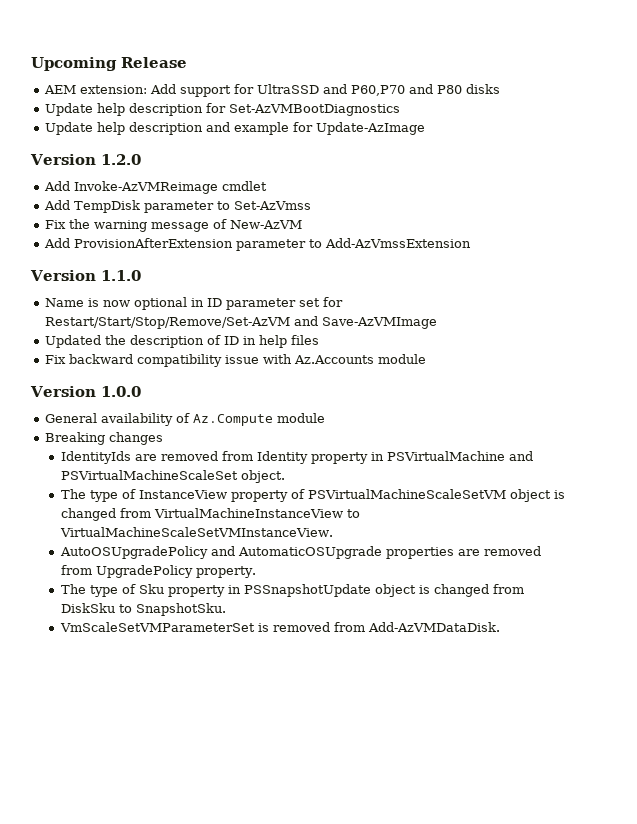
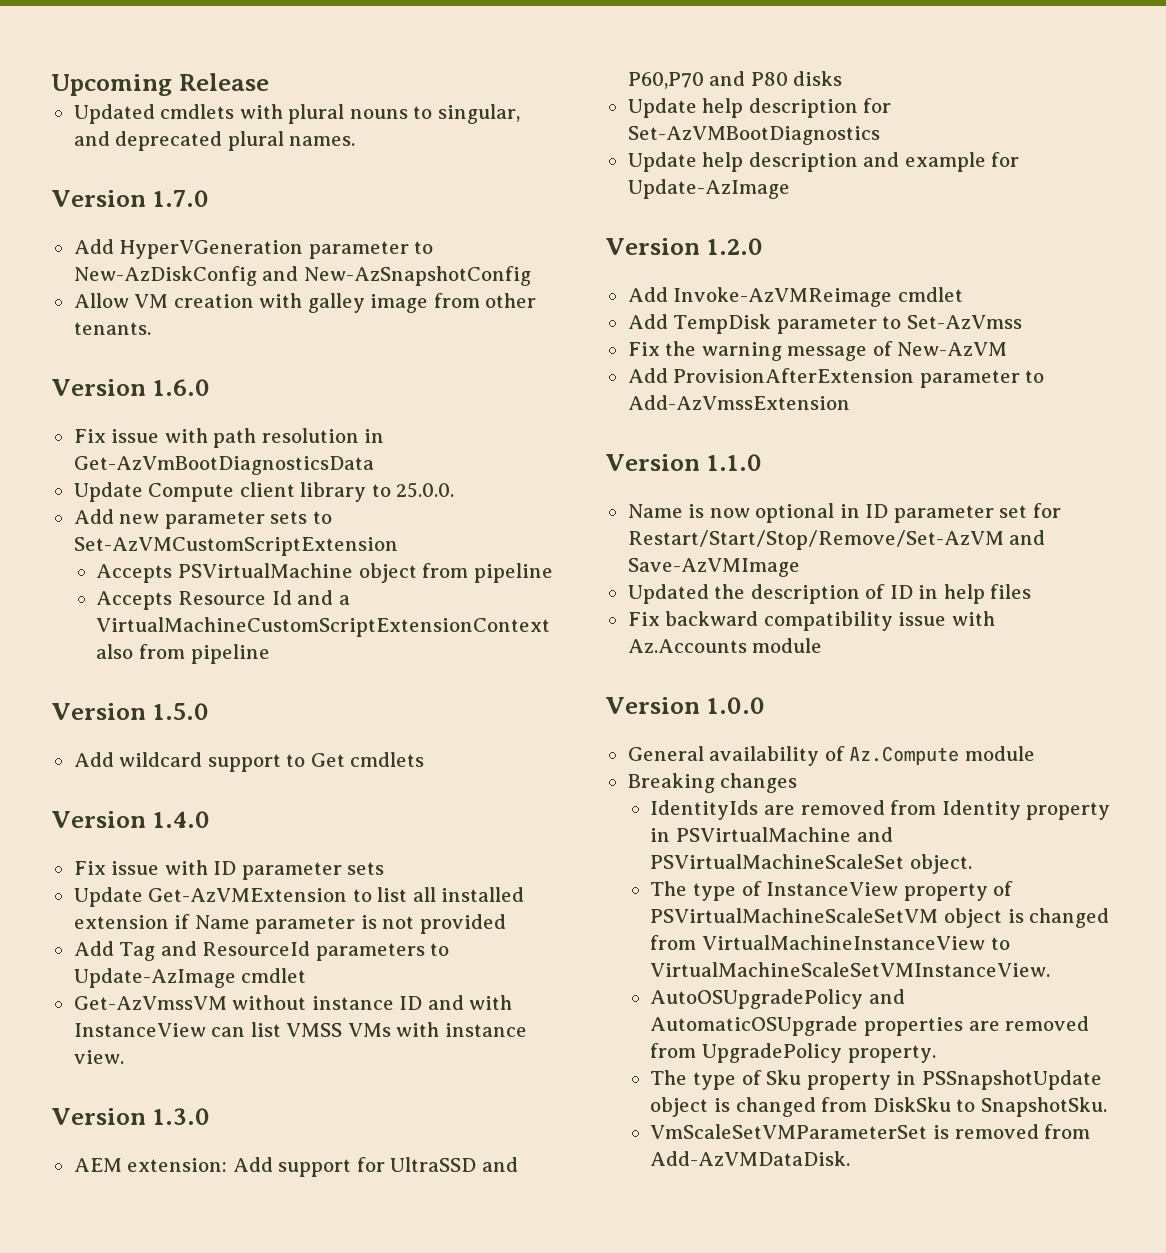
(187, 62) none -> [73,104,520,124] [73,131,356,151] [51,190,209,207] [73,239,434,259] [73,266,531,286] [73,293,537,313] [73,322,151,335] [51,379,210,396] [73,428,385,448] [73,456,374,475] [73,482,455,502] [73,509,332,529] [73,537,398,556] [96,563,553,583] [96,590,350,610] [96,617,551,637] [96,644,270,664] [51,703,209,720] [73,752,425,772] [51,811,210,828] [73,860,385,880] [73,887,525,907] [73,914,506,934] [73,941,450,961] [73,968,307,988] [73,995,513,1010] [73,1022,527,1037] [73,1050,124,1064] [51,1108,210,1125] // Updated cmdlets with plural nouns to singular, and deprecated plural names. // Version 1.7.0 // Add HyperVGeneration parameter to New-AzDiskConfig and New-AzSnapshotConfig // Allow VM creation with galley image from other tenants. // Version 1.6.0 // Fix issue with path resolution in Get-AzVmBootDiagnosticsData // Update Compute client library to 25.0.0. // Add new parameter sets to Set-AzVMCustomScriptExtension // Accepts PSVirtualMachine object from pipeline // Accepts Resource Id and a VirtualMachineCustomScriptExtensionContext also from pipeline // Version 1.5.0 // Add wildcard support to Get cmdlets // Version 1.4.0 // Fix issue with ID parameter sets // Update Get-AzVMExtension to list all installed extension if Name parameter is not provided // Add Tag and ResourceId parameters to Update-AzImage cmdlet // Get-AzVmssVM without instance ID and with InstanceView can list VMSS VMs with instance view. // Version 1.3.0

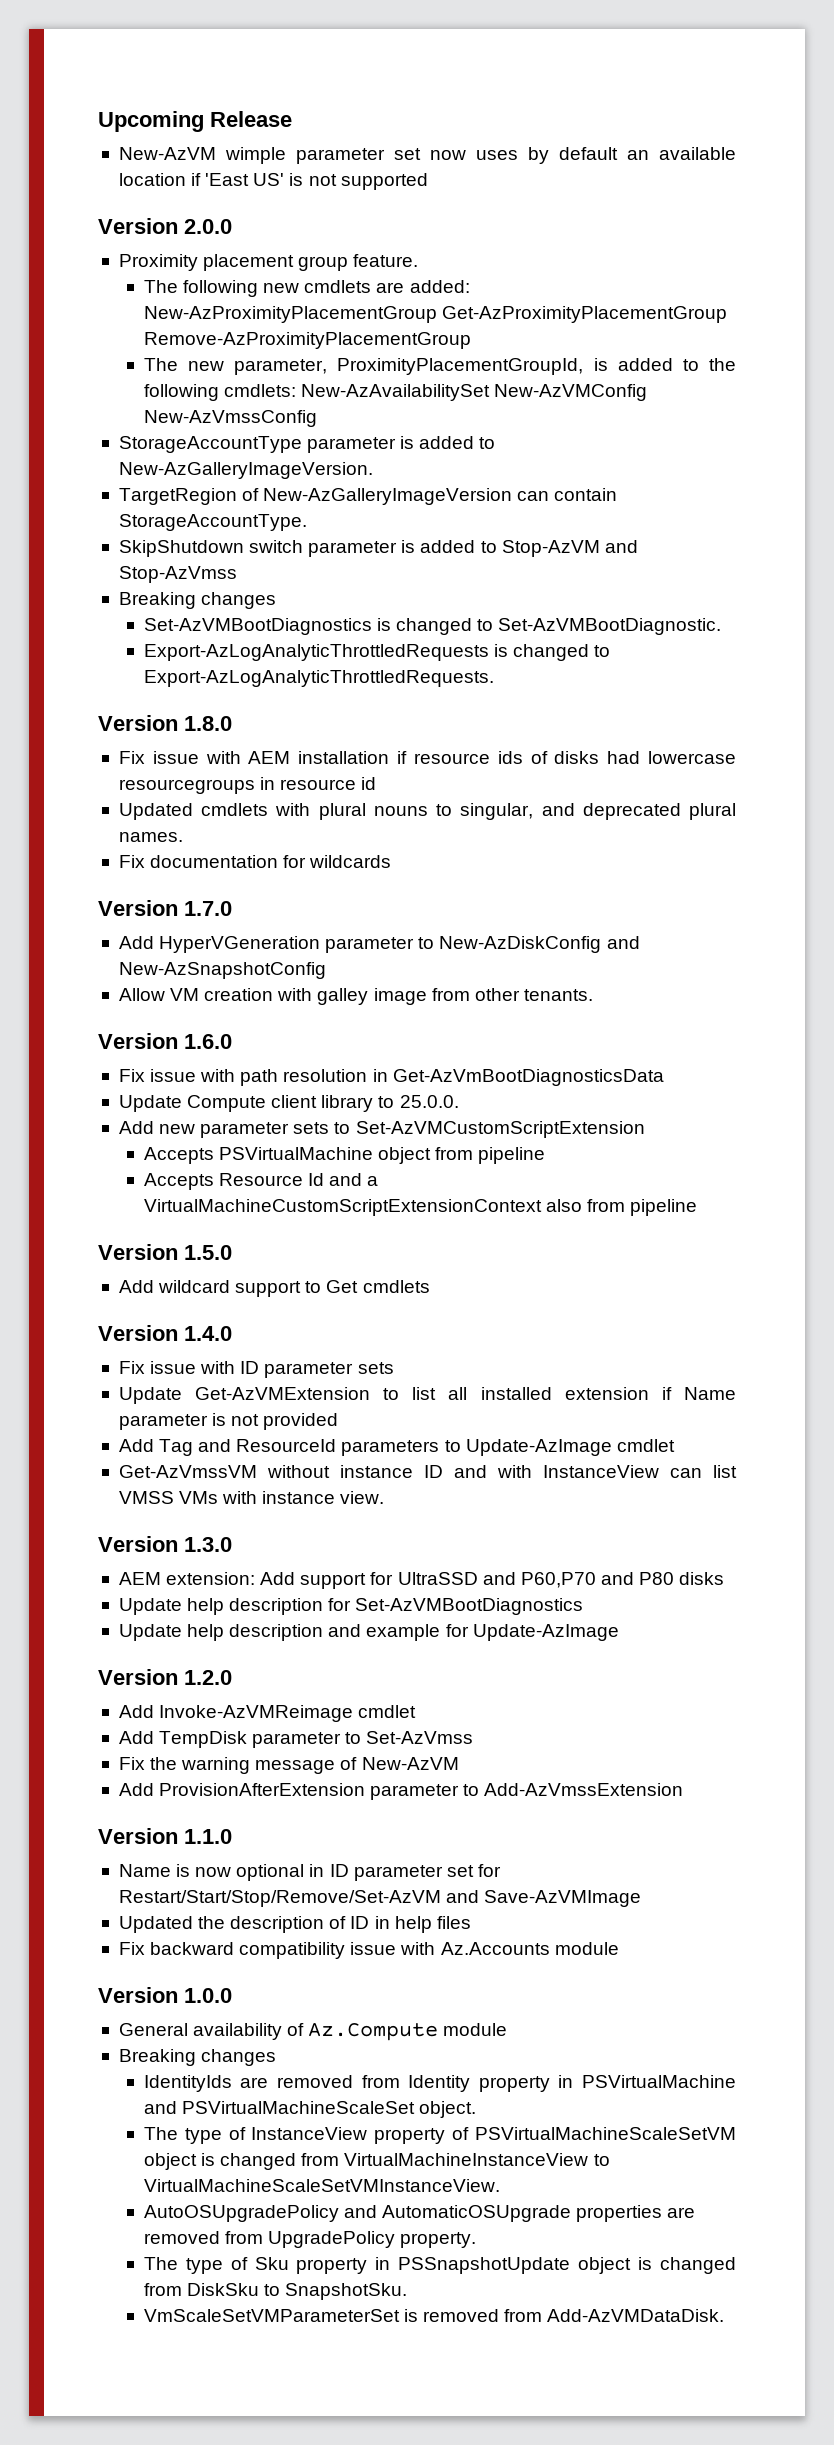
(269, 82) none -> [118,147,737,164] [118,173,428,190] [98,218,232,234] [118,254,419,271] [143,280,470,297] [143,306,727,323] [143,332,471,349] [143,358,736,375] [143,384,648,401] [143,410,317,427] [118,436,496,453] [118,462,373,479] [118,488,618,505] [118,514,307,531] [118,540,638,557] [118,566,237,583] [118,592,277,609] [143,618,722,635] [143,644,611,661] [143,670,494,687] [98,715,232,731] [118,751,736,764] [118,777,377,794] // New-AzVM wimple parameter set now uses by default an available location if 'East US' is not supported // Version 2.0.0 // Proximity placement group feature. // The following new cmdlets are added: New-AzProximityPlacementGroup Get-AzProximityPlacementGroup Remove-AzProximityPlacementGroup // The new parameter, ProximityPlacementGroupId, is added to the following cmdlets: New-AzAvailabilitySet New-AzVMConfig New-AzVmssConfig // StorageAccountType parameter is added to New-AzGalleryImageVersion. // TargetRegion of New-AzGalleryImageVersion can contain StorageAccountType. // SkipShutdown switch parameter is added to Stop-AzVM and Stop-AzVmss // Breaking changes // Set-AzVMBootDiagnostics is changed to Set-AzVMBootDiagnostic. // Export-AzLogAnalyticThrottledRequests is changed to Export-AzLogAnalyticThrottledRequests. // Version 1.8.0 // Fix issue with AEM installation if resource ids of disks had lowercase resourcegroups in resource id
(356, 141) none -> [118,855,392,868] // Fix documentation for wildcards

